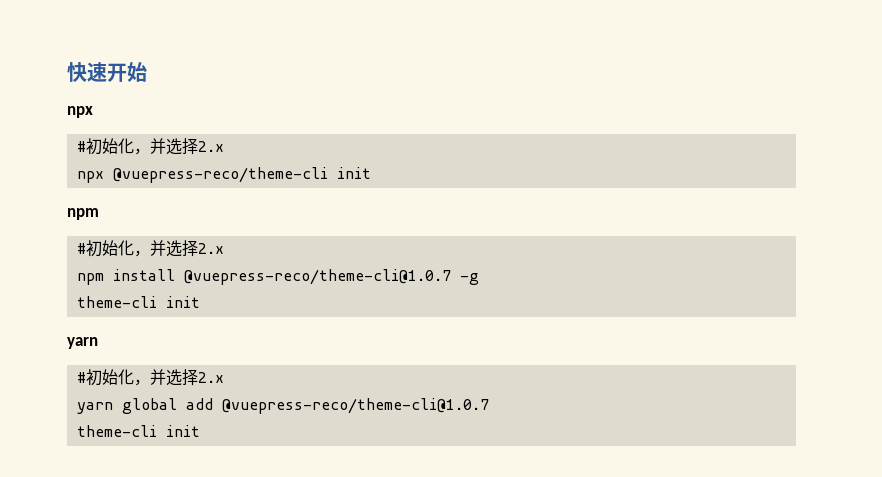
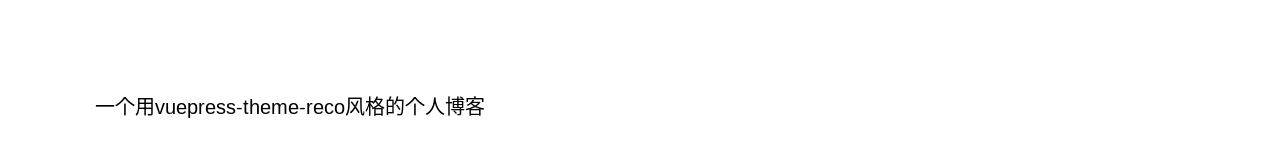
[67,62,147,82] [67,106,93,118] [77,138,225,155] [77,167,372,183] [67,208,99,220] [77,240,225,257] [77,269,480,285] [77,296,201,308] [67,337,98,349] [77,369,225,386] [77,398,490,414] [77,425,201,437] 快速开始 // npx // #初始化，并选择2.x // npx @vuepress-reco/theme-cli init // npm // #初始化，并选择2.x // npm install @vuepress-reco/theme-cli@1.0.7 -g // theme-cli init // yarn // #初始化，并选择2.x // yarn global add @vuepress-reco/theme-cli@1.0.7 // theme-cli init -> [95,96,485,118] 一个用vuepress-theme-reco风格的个人博客

